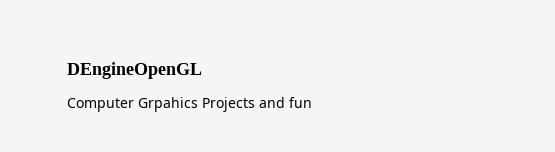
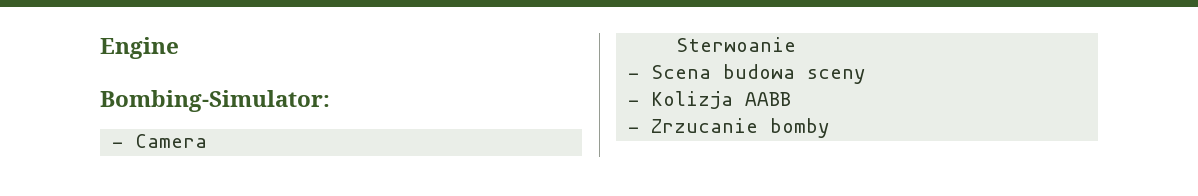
[67,62,202,79] [67,97,312,112] DEngineOpenGL // Computer Grpahics Projects and fun -> [100,37,179,59] [100,90,330,112] [111,134,207,148] [675,37,796,52] [627,64,866,84] [627,91,791,109] [627,118,830,138] Engine // Bombing-Simulator: // - Camera // Sterwoanie // - Scena budowa sceny // - Kolizja AABB // - Zrzucanie bomby

